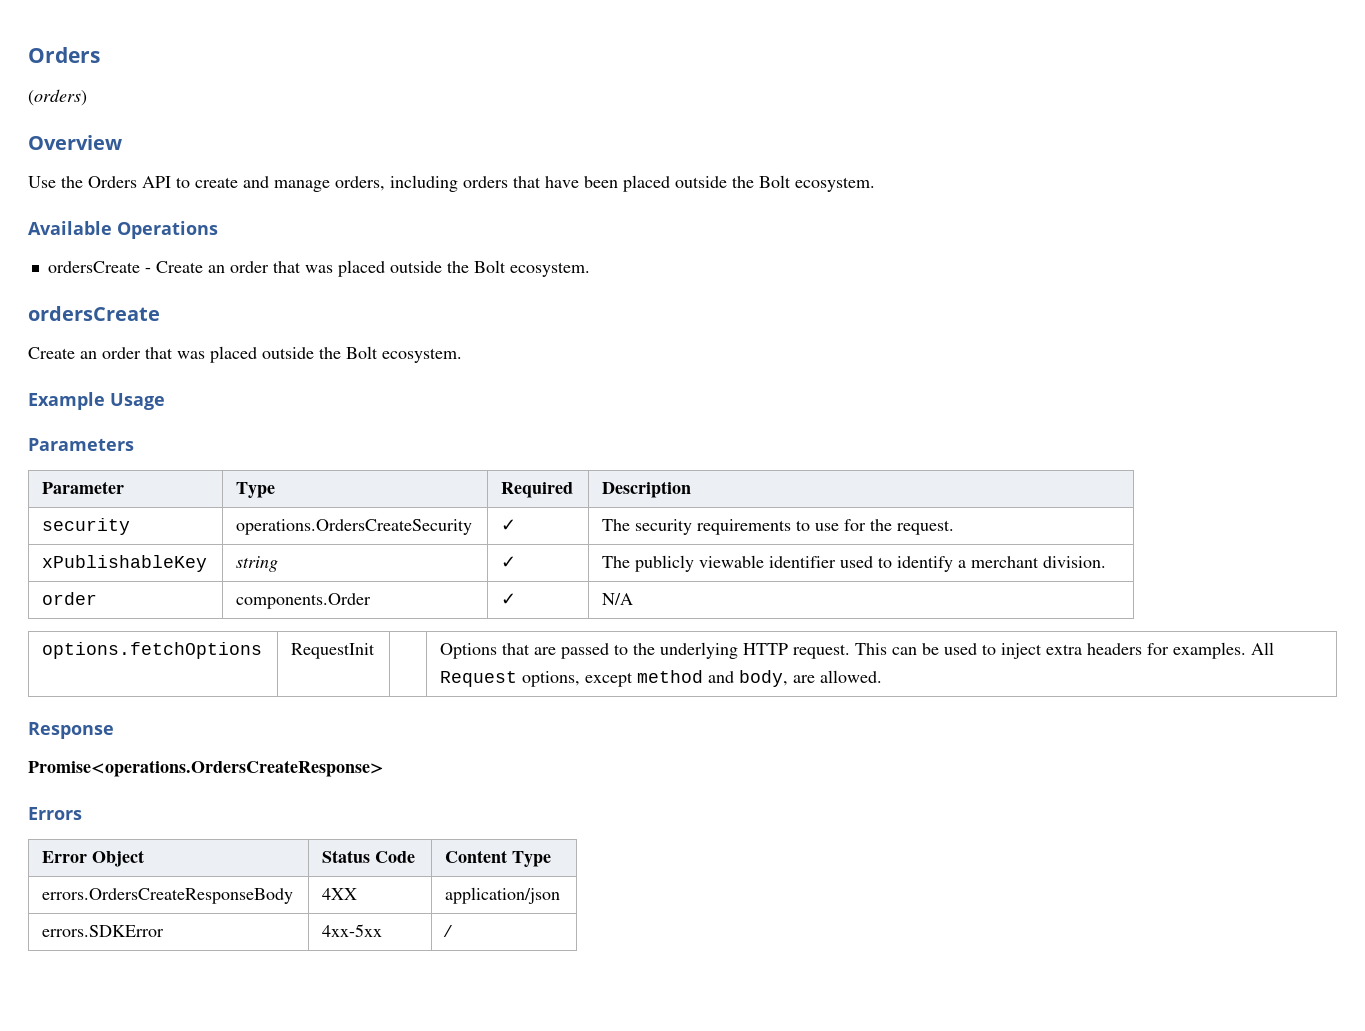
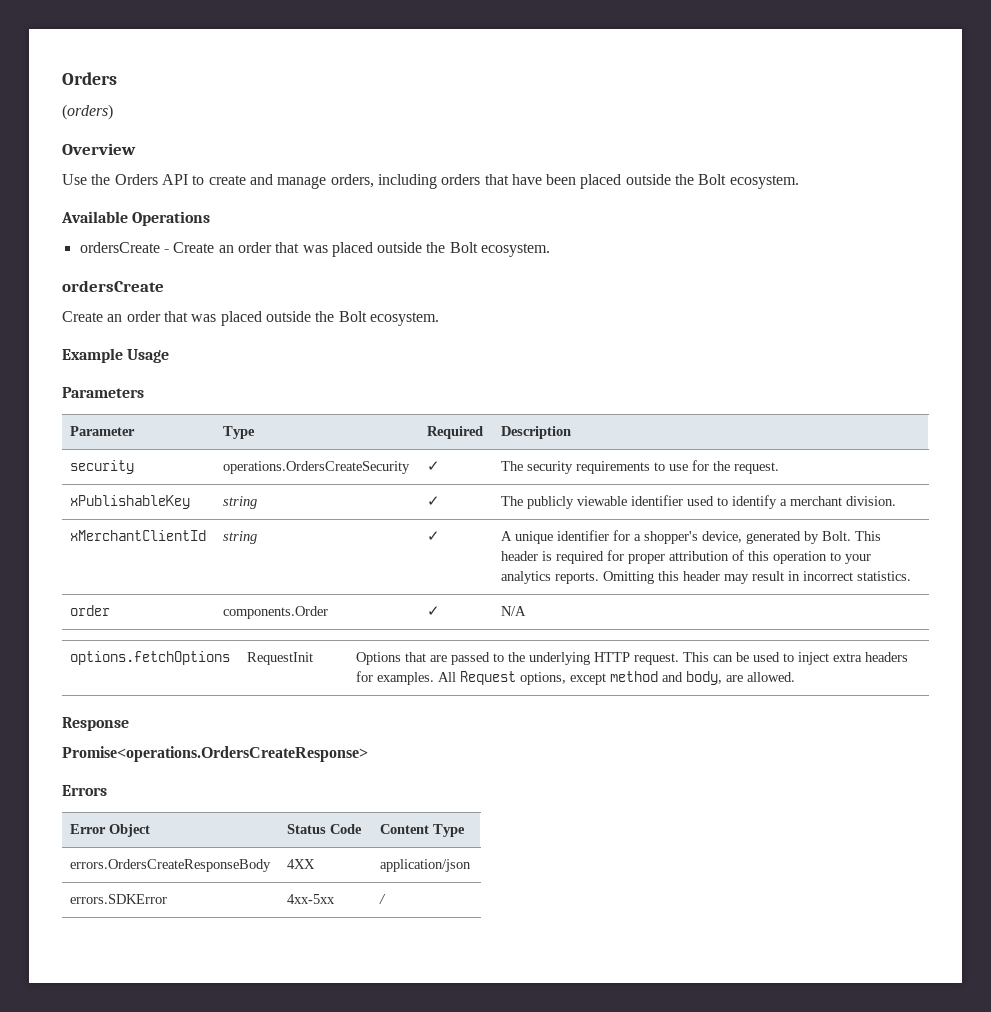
(1107, 562) none -> [70,530,207,541] [223,531,258,544] [427,531,441,541] [501,530,882,544] [501,550,872,564] [501,571,912,584] // xMerchantClientId | string | ✓ | A unique identifier for a shopper's device, generated by Bolt. This header is required for proper attribution of this operation to your analytics reports. Omitting this header may result in incorrect statistics.

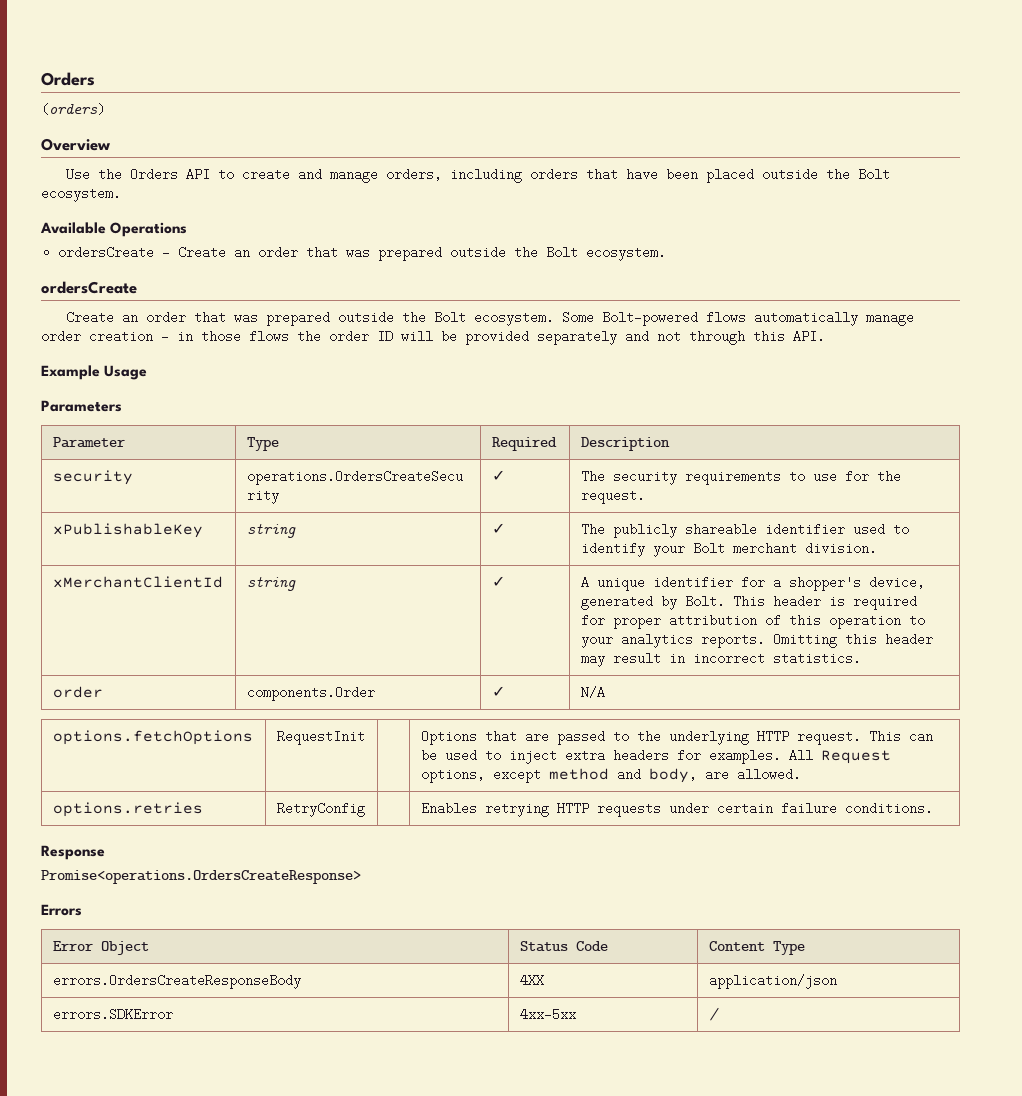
[331,242,373,257] placed -> [378,246,443,261] prepared
[220,311,439,326] placed outside the Bolt ecosystem. -> [265,311,914,326] [41,330,825,345] prepared outside the Bolt ecosystem. Some Bolt-powered flows automatically manage order creation - in those flows the order ID will be provided separately and not through this API.
[577,496,628,506] viewable -> [684,523,757,536] shareable
[780,499,788,506] a -> [652,542,725,557] your Bolt
(796, 677) none -> [52,802,203,817] [276,802,365,817] [420,802,933,817] // options.retries | RetryConfig | | Enables retrying HTTP requests under certain failure conditions.

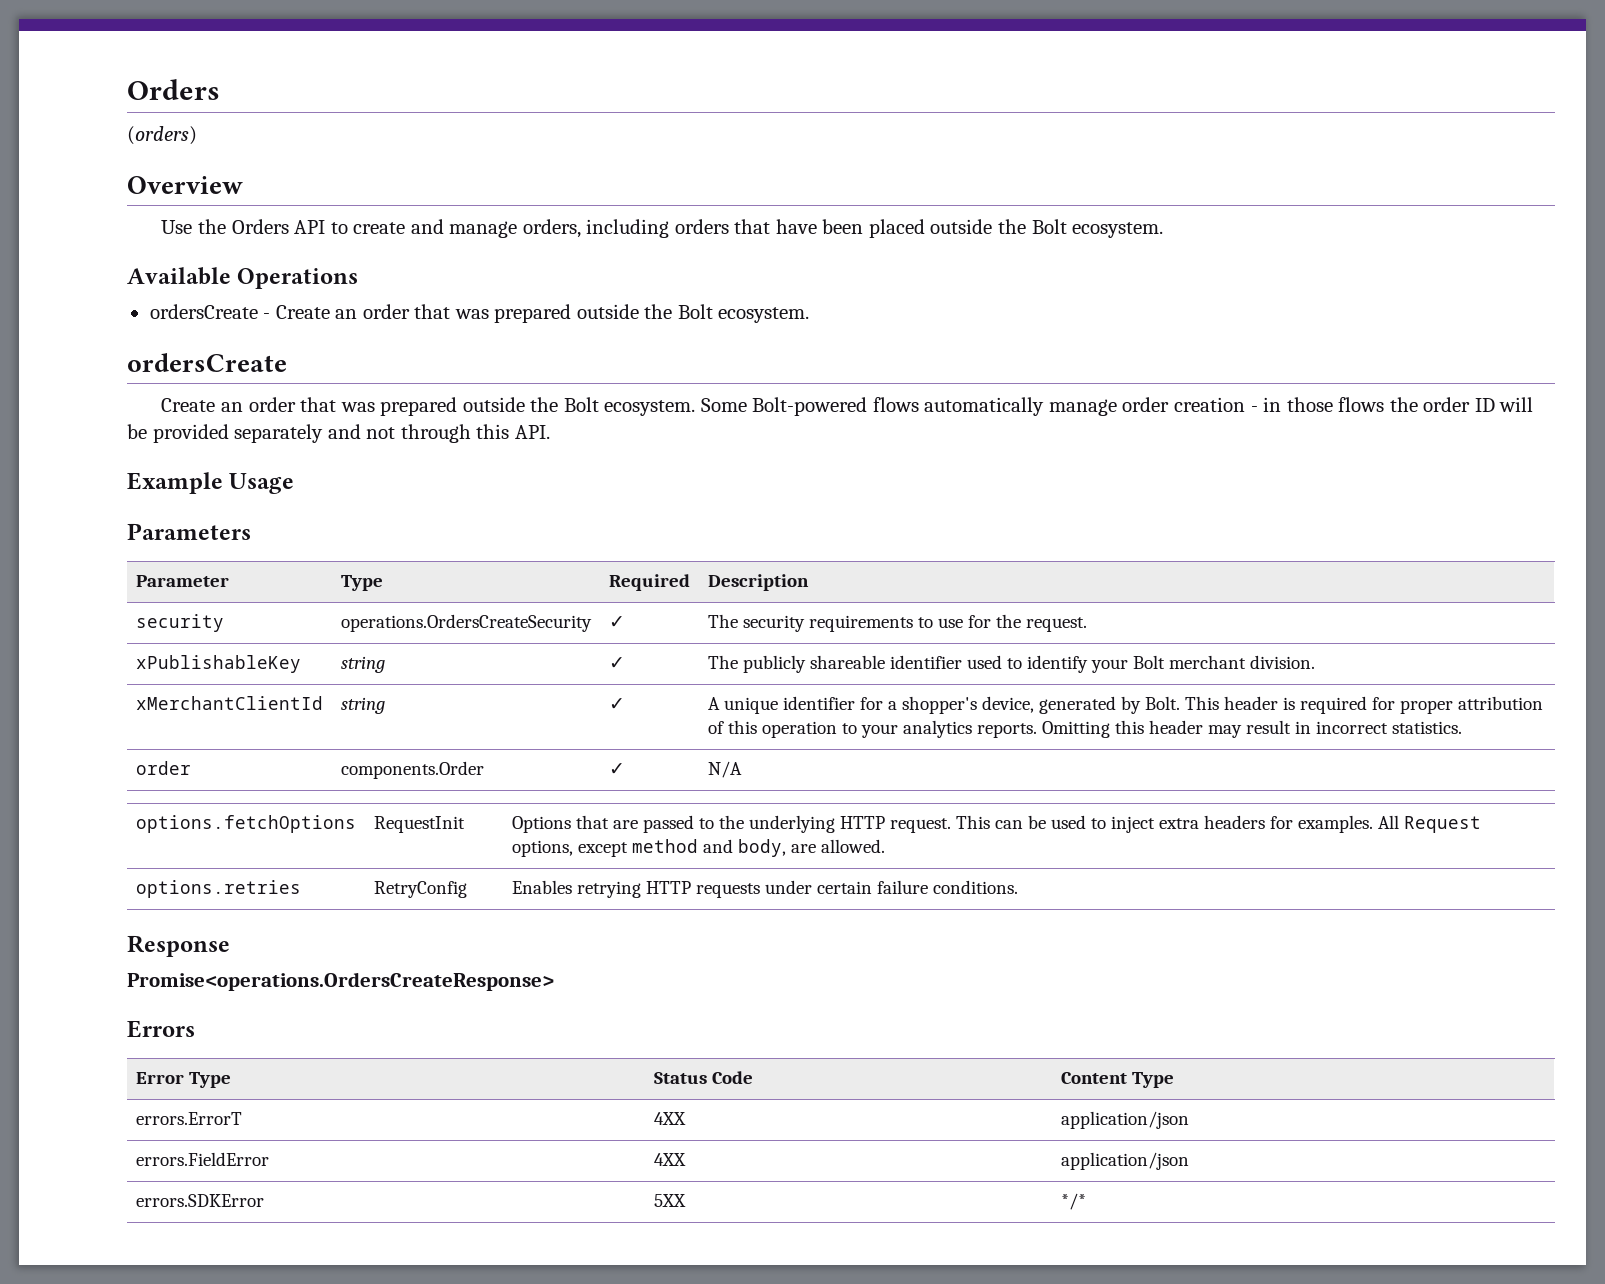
[100,941,149,955] Object -> [188,1072,231,1088] Type
[52,974,301,989] errors.OrdersCreateResponseBody -> [135,1112,242,1125] [653,1112,686,1125] [1060,1111,1189,1129] [135,1152,269,1166] errors.ErrorT | 4XX | application/json // errors.FieldError
[519,1008,576,1021] [708,1007,719,1021] 4xx-5xx | / -> [653,1194,686,1207] [1060,1193,1086,1210] 5XX | */*

